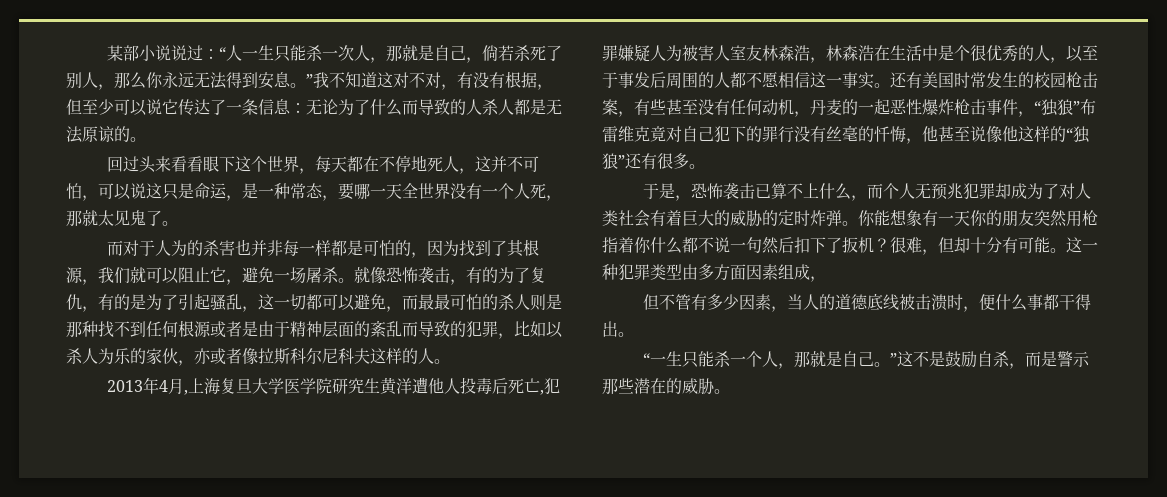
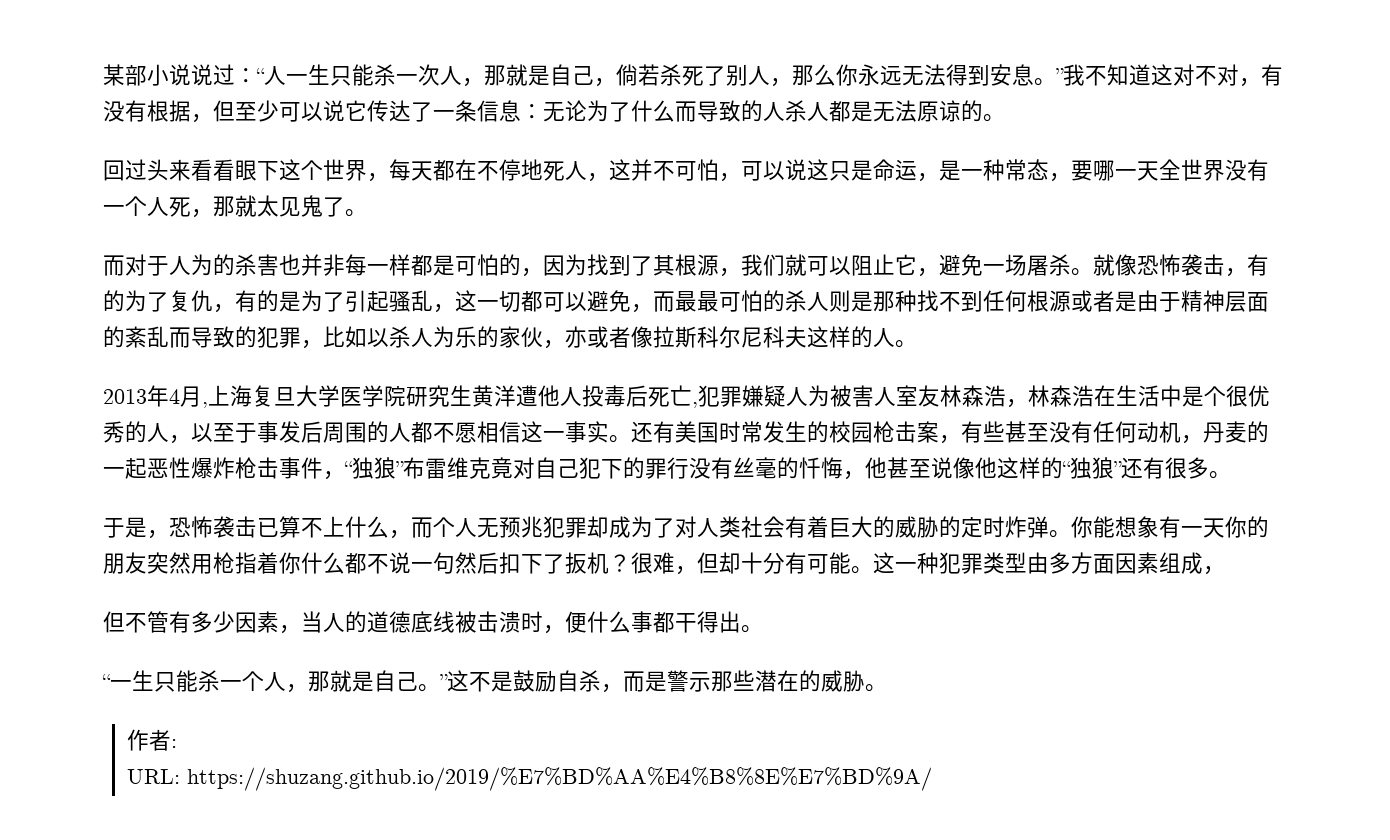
(730, 391) none -> [126,729,177,751] [126,767,932,791] // 作者: // URL: https://shuzang.github.io/2019/%E7%BD%AA%E4%B8%8E%E7%BD%9A/

